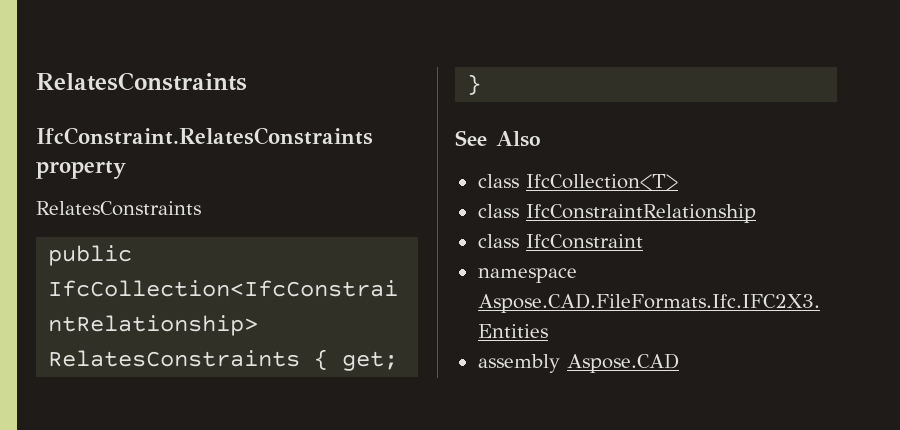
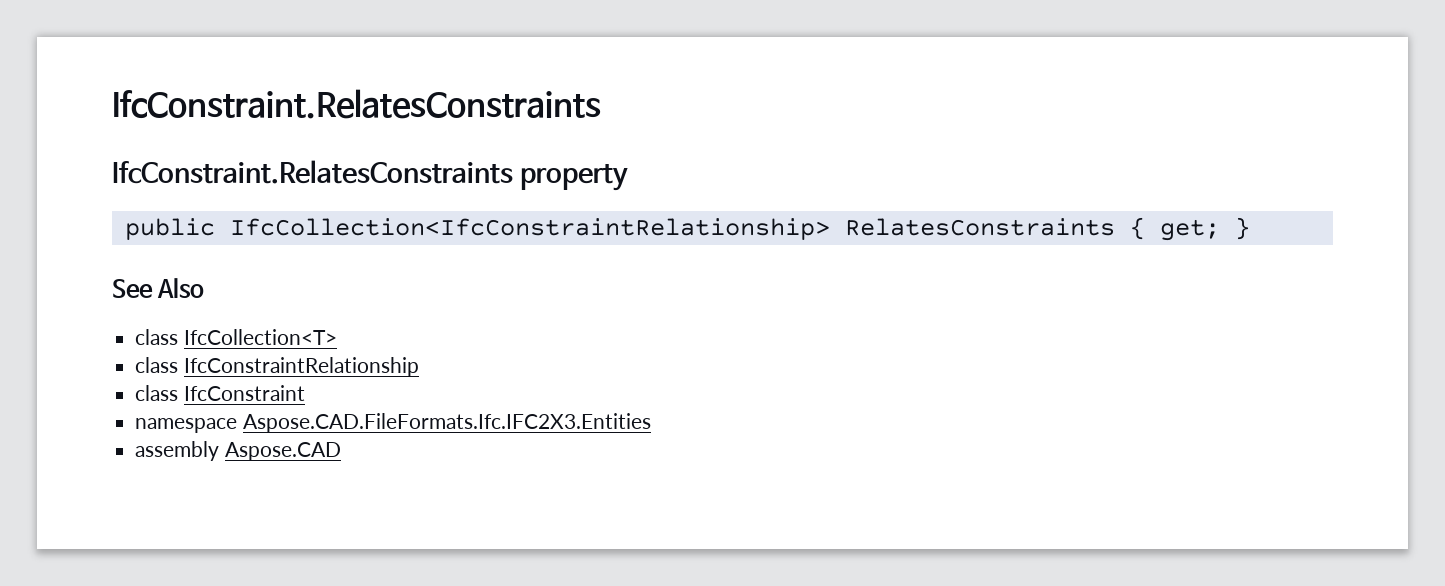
[36,72,247,91] RelatesConstraints -> [112,89,601,119] IfcConstraint.RelatesConstraints
[36,201,201,216] // RelatesConstraints -> (629, 177) none

